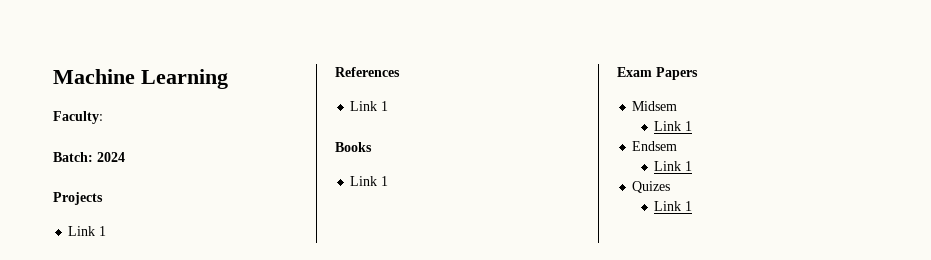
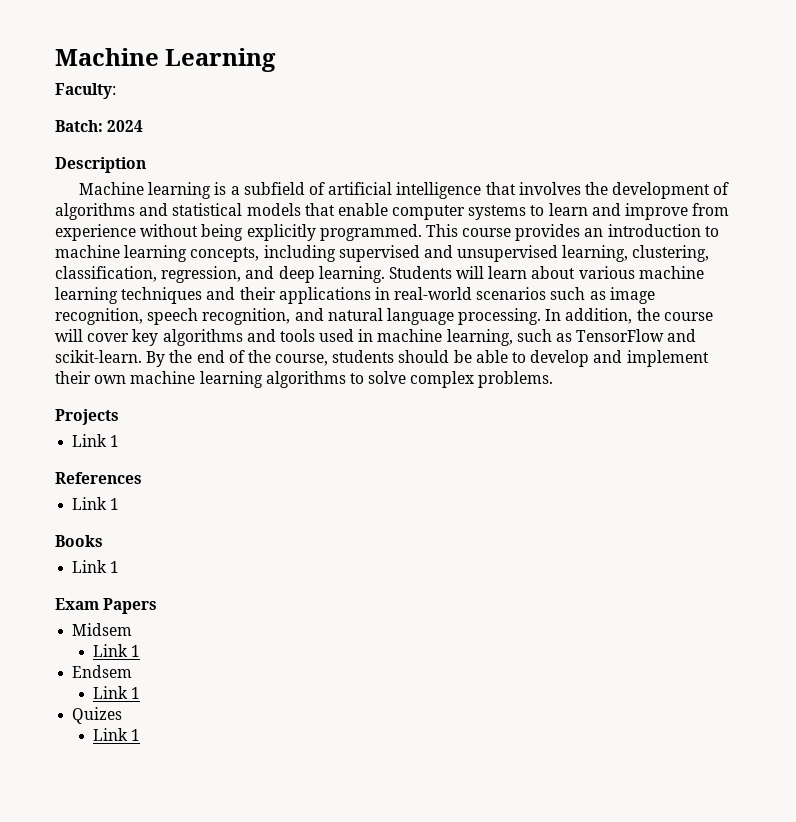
(125, 157) none -> [55,157,146,173] [79,182,730,199] [55,203,730,220] [55,224,719,241] [55,245,710,262] [55,266,704,283] [55,287,655,304] [55,308,713,325] [55,329,697,346] [55,350,709,367] [55,371,554,388] // Description // Machine learning is a subfield of artificial intelligence that involves the development of algorithms and statistical models that enable computer systems to learn and improve from experience without being explicitly programmed. This course provides an introduction to machine learning concepts, including supervised and unsupervised learning, clustering, classification, regression, and deep learning. Students will learn about various machine learning techniques and their applications in real-world scenarios such as image recognition, speech recognition, and natural language processing. In addition, the course will cover key algorithms and tools used in machine learning, such as TensorFlow and scikit-learn. By the end of the course, students should be able to develop and implement their own machine learning algorithms to solve complex problems.

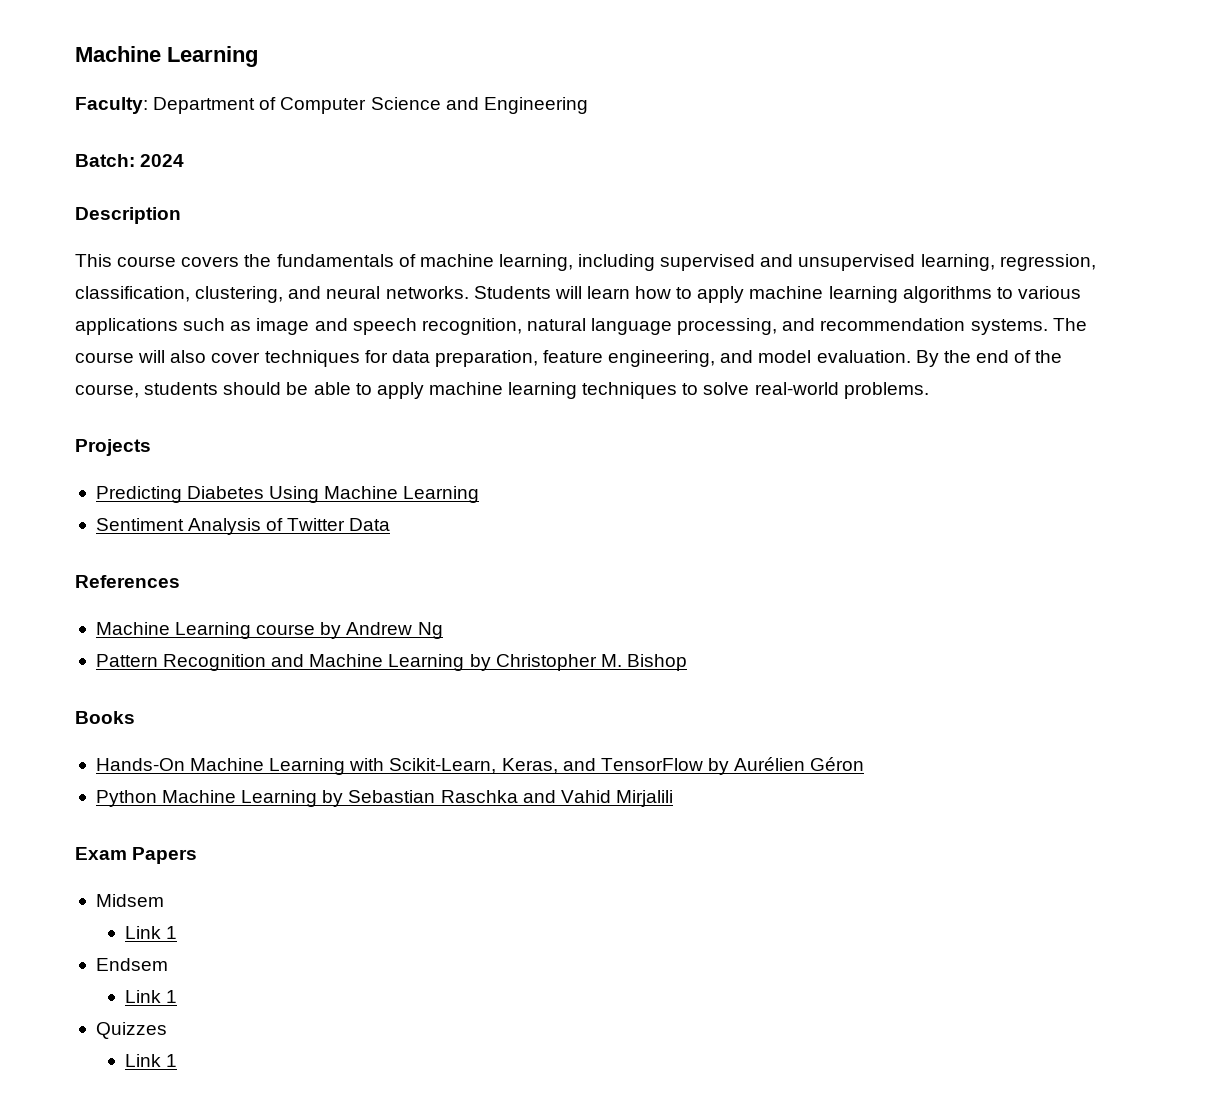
[55,120,144,132] [55,157,146,173] [79,182,730,199] [55,203,730,220] [55,224,719,241] [55,245,260,262] // Batch: 2024 // Description // Machine learning is a subfield of artificial intelligence that involves the development of algorithms and statistical models that enable computer systems to learn and improve from experience without being explicitly programmed. This course provides an introduction to machine learning concepts, -> [153,97,588,114] [75,154,185,167] [75,207,181,224] [75,254,573,271] Department of Computer Science and Engineering // Batch: 2024 // Description // This course covers the fundamentals of machine learning,
[632,245,710,262] [55,266,704,283] [55,287,547,304] clustering, classification, regression, and deep learning. Students will learn about various machine learning techniques and their applications in real-world scenarios -> [999,254,1096,271] [75,286,1081,303] [75,318,178,335] regression, classification, clustering, and neural networks. Students will learn how to apply machine learning algorithms to various applications
[55,308,143,325] recognition, -> [314,318,348,331] and
[294,308,324,321] and -> (522, 326) none
[458,308,713,325] [55,329,697,346] [55,350,142,363] processing. In addition, the course will cover key algorithms and tools used in machine learning, such as TensorFlow and scikit-learn. -> [677,318,1087,335] [75,350,911,367] processing, and recommendation systems. The course will also cover techniques for data preparation, feature engineering, and model evaluation.
[530,350,709,367] [55,371,346,388] develop and implement their own machine learning algorithms -> [376,382,678,399] apply machine learning techniques
[410,371,475,388] complex -> [754,382,839,395] real-world
[72,434,120,447] [55,472,142,484] [72,497,120,510] [55,535,103,547] [72,560,120,573] Link 1 // References // Link 1 // Books // Link 1 -> [95,486,480,503] [95,518,391,535] [75,575,180,588] [95,622,443,639] [95,654,687,671] [75,711,135,724] [95,757,865,775] [95,790,673,807] Predicting Diabetes Using Machine Learning // Sentiment Analysis of Twitter Data // References // Machine Learning course by Andrew Ng // Pattern Recognition and Machine Learning by Christopher M. Bishop // Books // Hands-On Machine Learning with Scikit-Learn, Keras, and TensorFlow by Aurélien Géron // Python Machine Learning by Sebastian Raschka and Vahid Mirjalili
[72,707,123,724] Quizes -> [95,1022,167,1039] Quizzes

